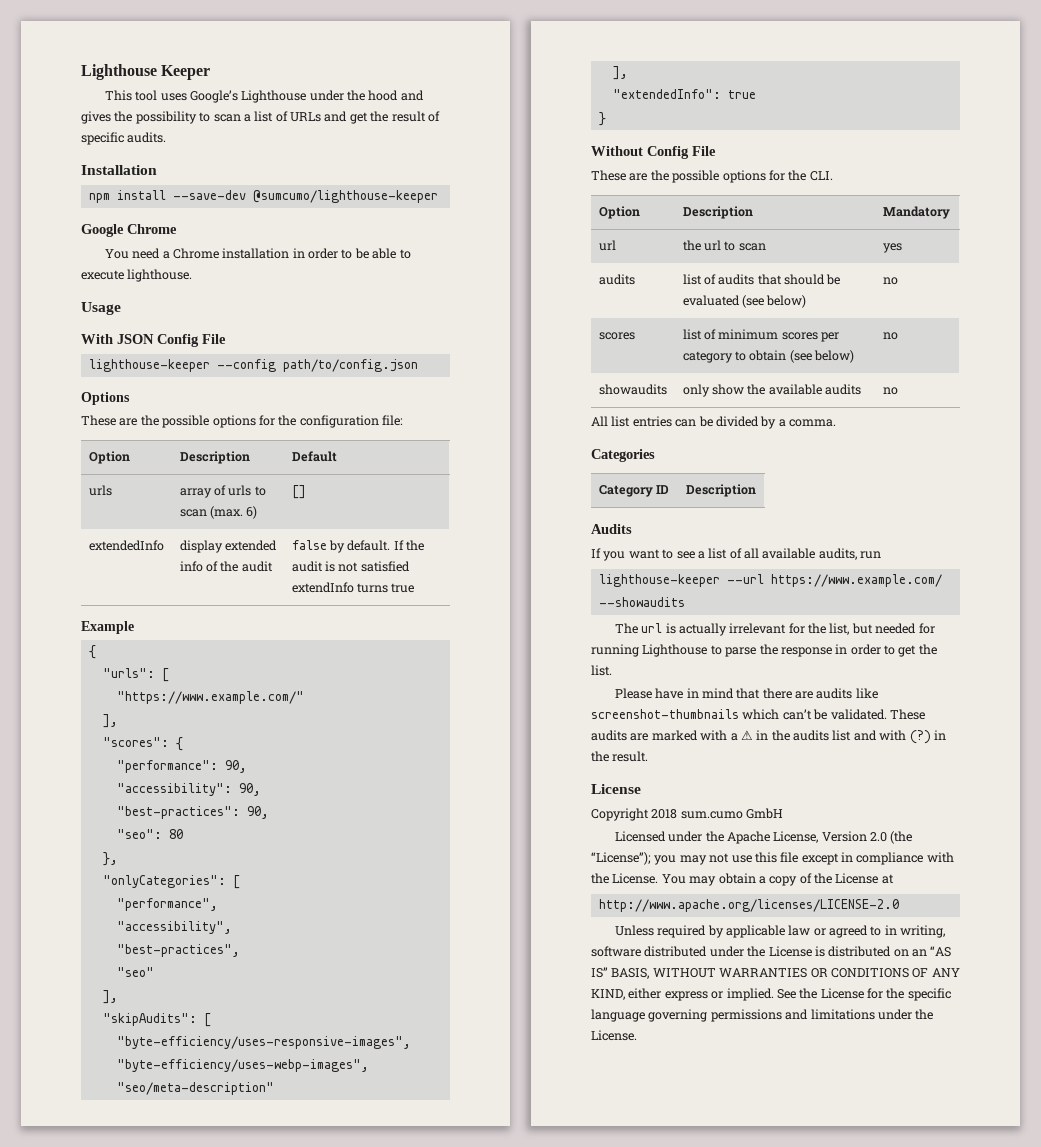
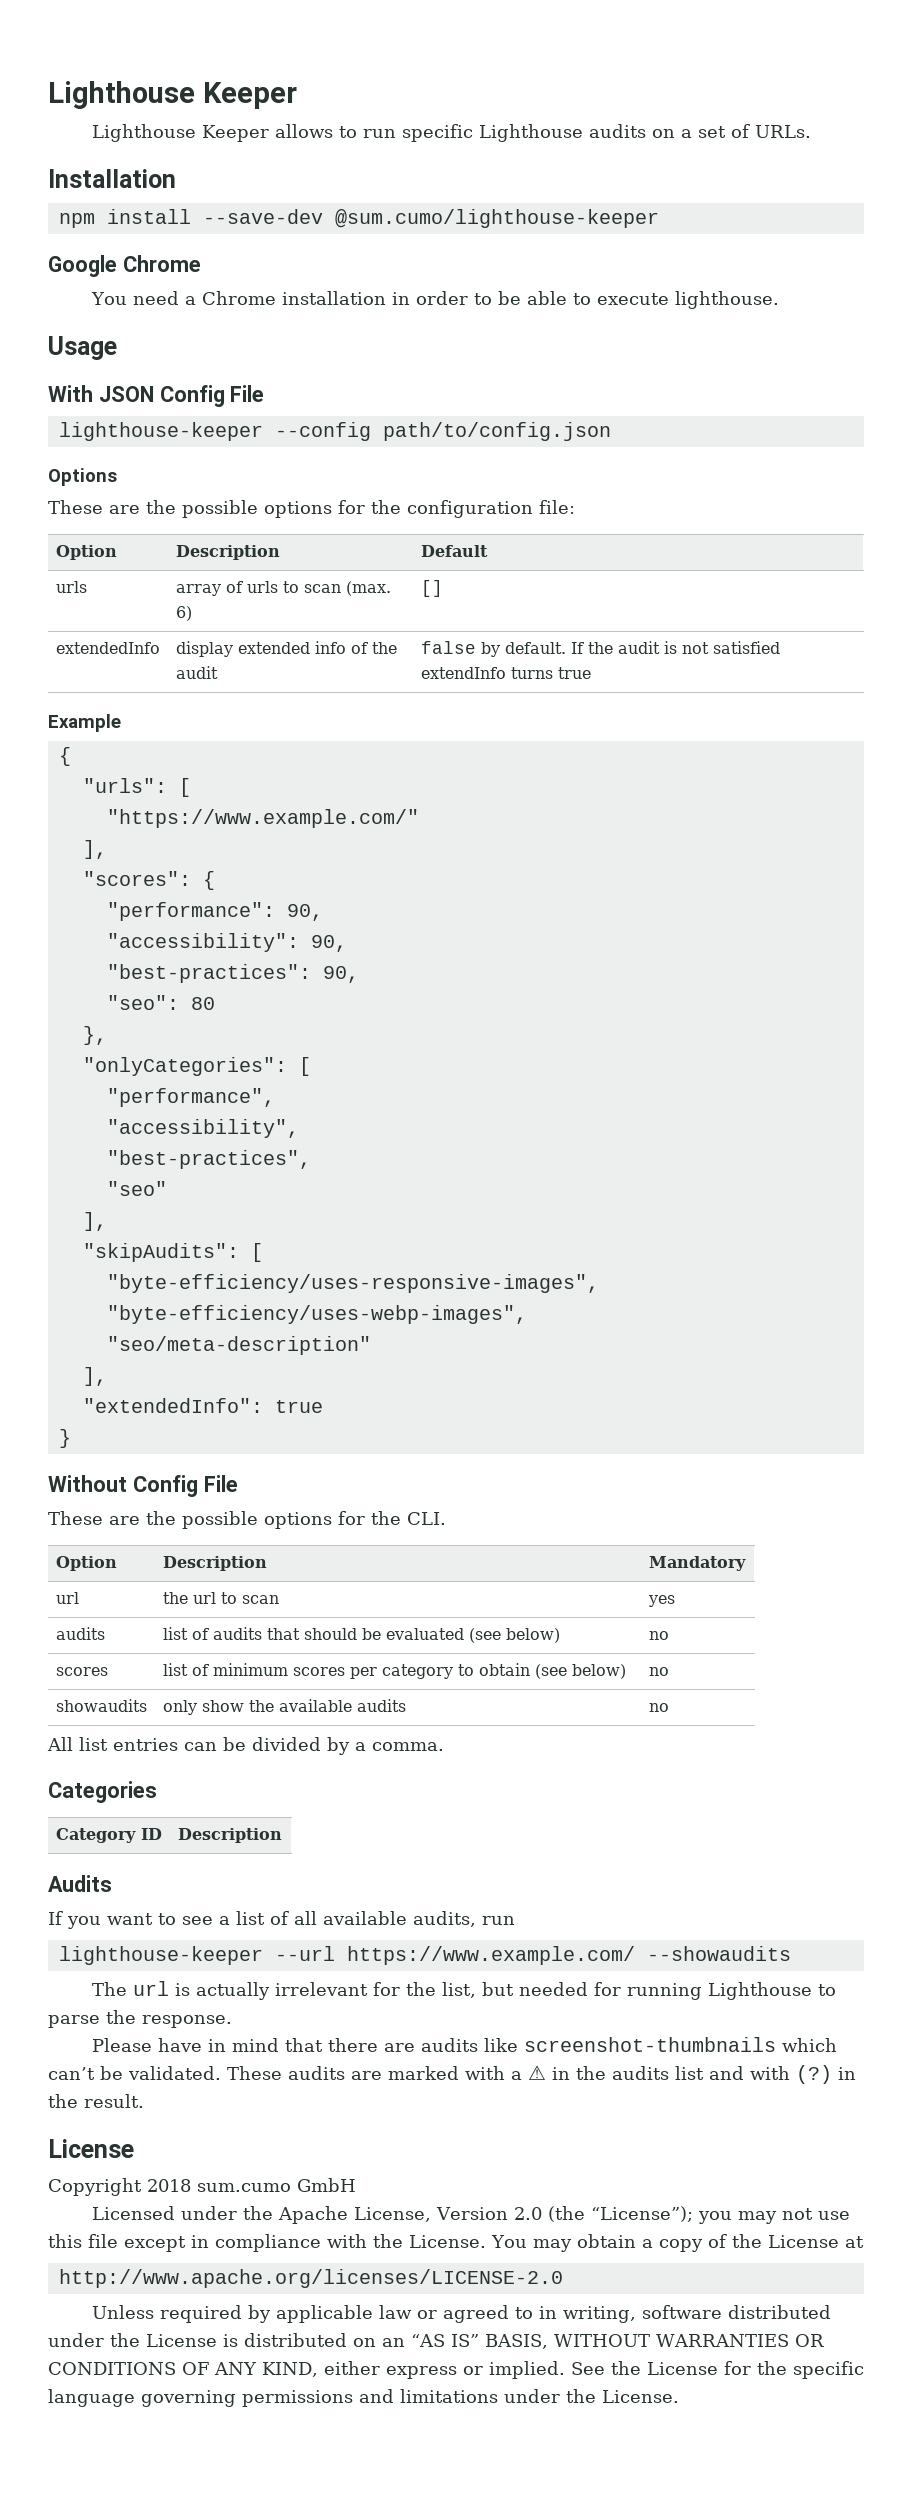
[104,90,424,103] [81,111,440,124] [81,132,167,145] This tool uses Google’s Lighthouse under the hood and gives the possibility to scan a list of URLs and get the result of specific audits. -> [91,124,811,142] Lighthouse Keeper allows to run specific Lighthouse audits on a set of URLs.
[252,190,438,203] @sumcumo/lighthouse-keeper -> [334,209,659,228] @sum.cumo/lighthouse-keeper
[780,644,937,657] [591,665,612,676] response in order to get the list. -> [142,2015,232,2028] response.

